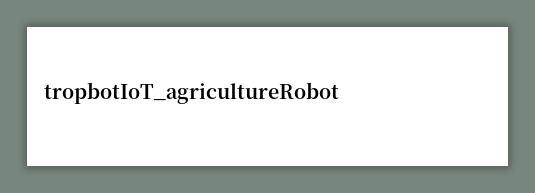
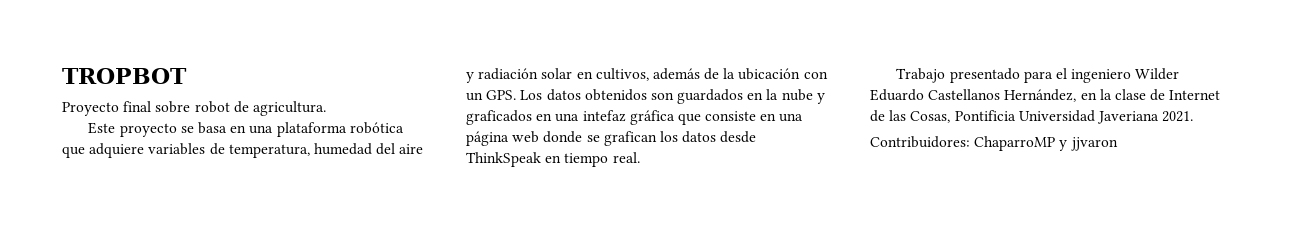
[44,82,339,104] tropbotIoT_agricultureRobot -> [62,68,187,84] [62,101,326,116] [88,122,404,137] [62,143,424,158] [466,68,828,83] [466,89,825,104] [466,110,804,125] [466,131,757,146] [466,152,640,167] [896,68,1180,83] [870,89,1221,102] [870,110,1194,124] [870,136,1118,151] TROPBOT // Proyecto final sobre robot de agricultura. // Este proyecto se basa en una plataforma robótica que adquiere variables de temperatura, humedad del aire y radiación solar en cultivos, además de la ubicación con un GPS. Los datos obtenidos son guardados en la nube y graficados en una intefaz gráfica que consiste en una página web donde se grafican los datos desde ThinkSpeak en tiempo real. // Trabajo presentado para el ingeniero Wilder Eduardo Castellanos Hernández, en la clase de Internet de las Cosas, Pontificia Universidad Javeriana 2021. // Contribuidores: ChaparroMP y jjvaron

